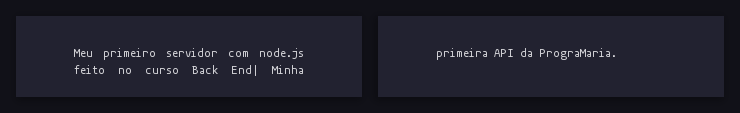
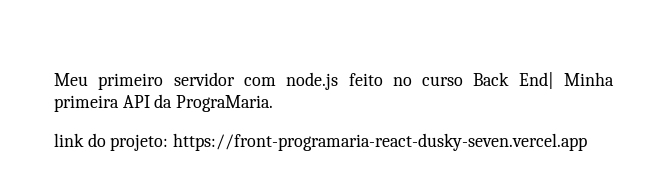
(617, 54) none -> [54,133,588,151] // link do projeto: https://front-programaria-react-dusky-seven.vercel.app

